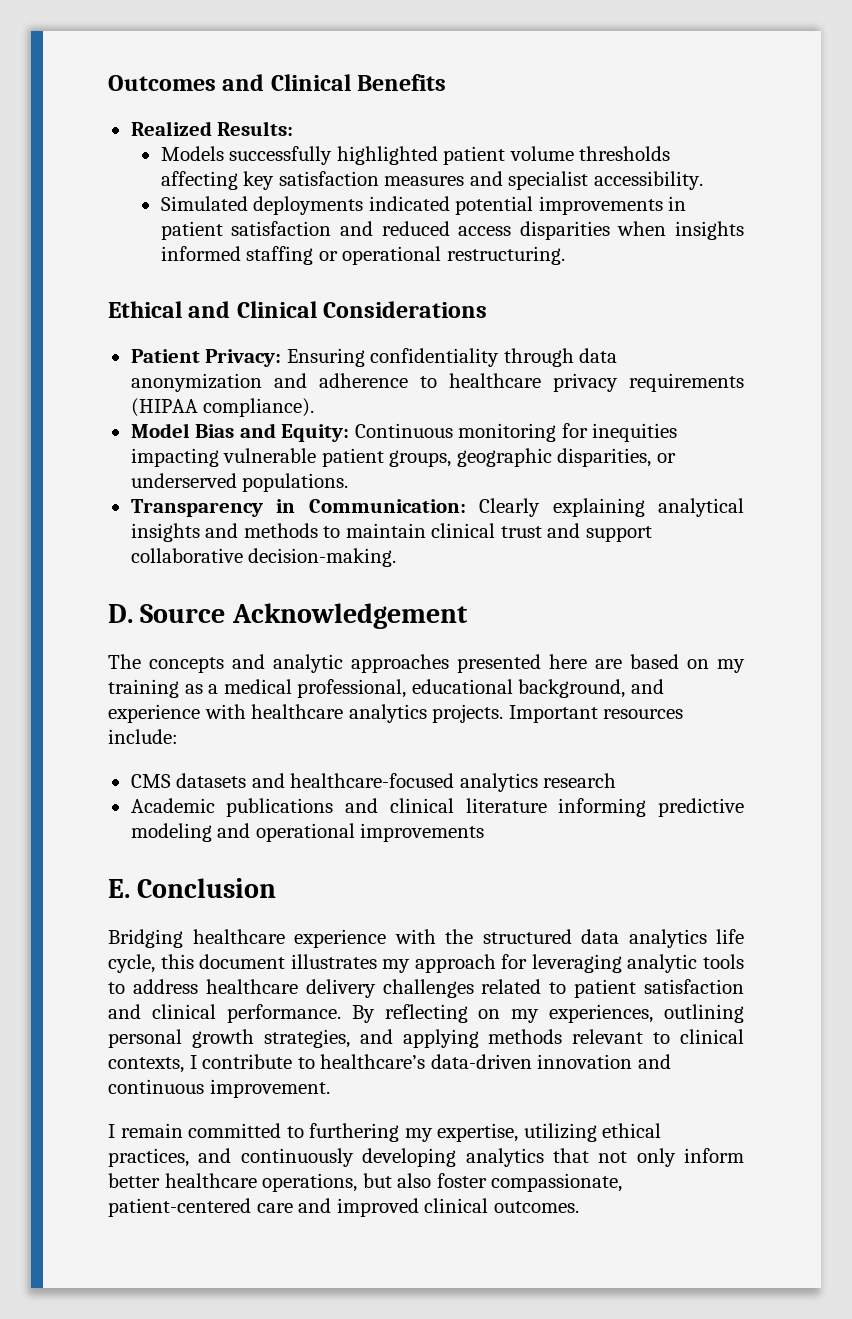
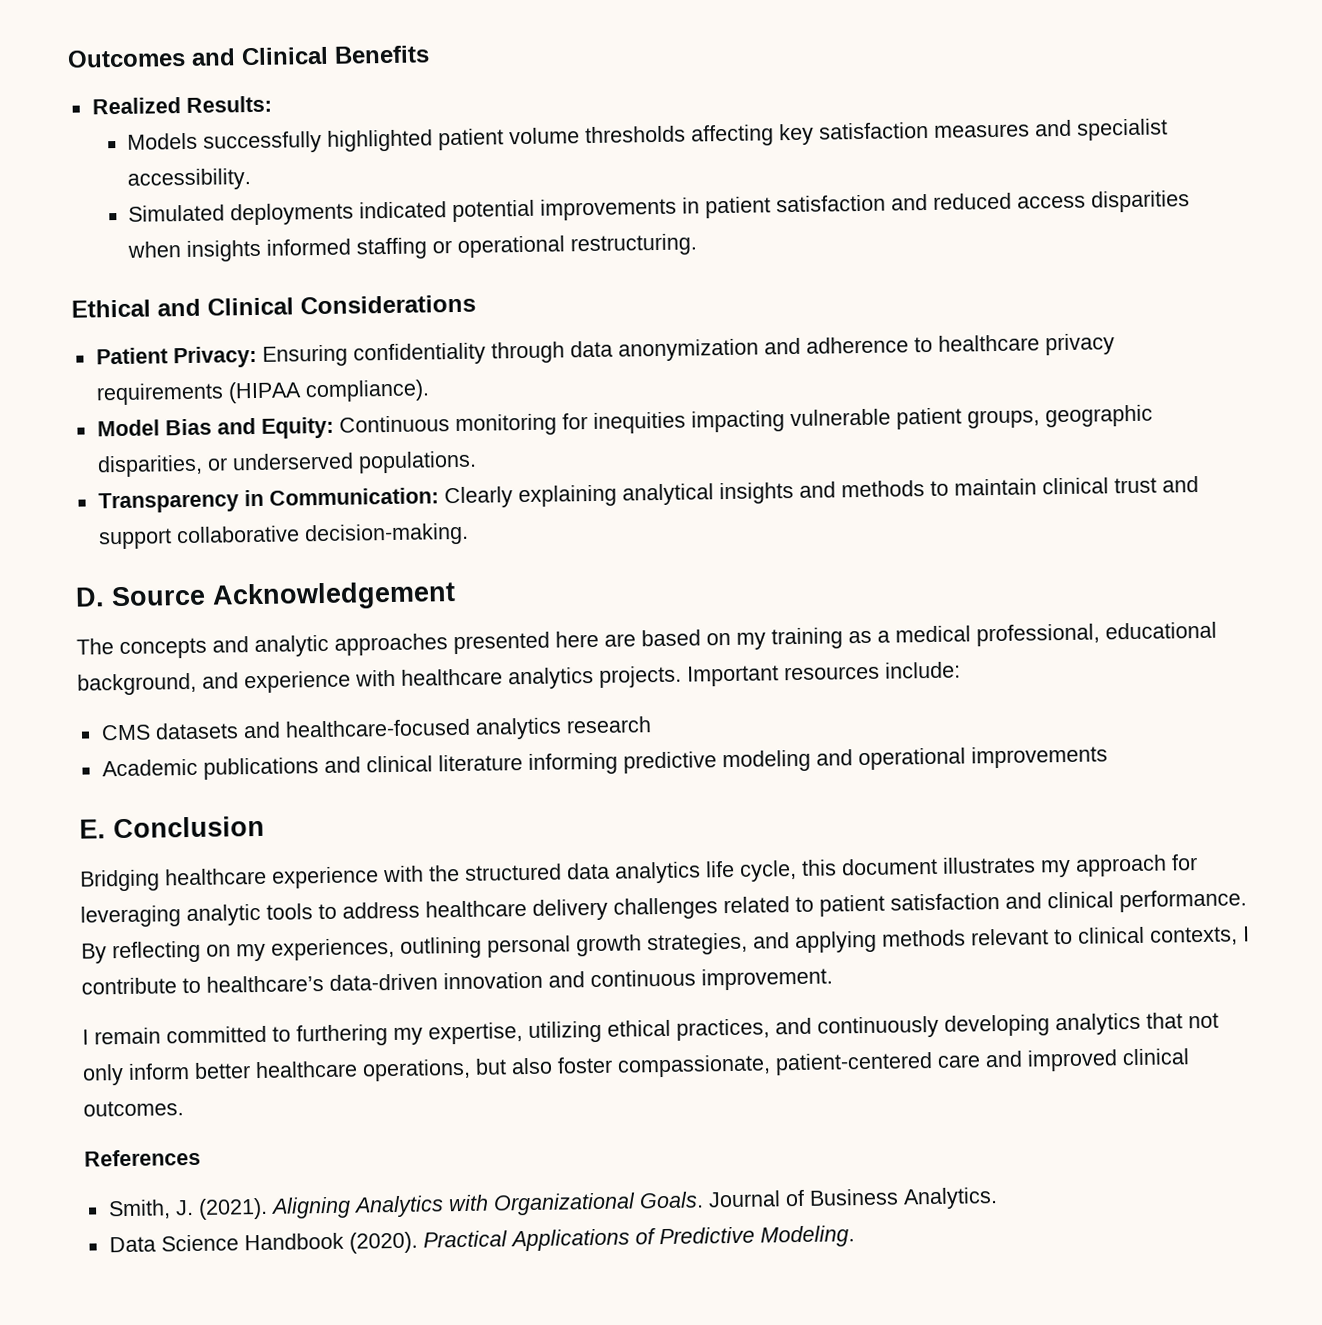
(579, 1207) none -> [84,1148,201,1167] [107,1187,998,1220] [108,1225,855,1254] // References // Smith, J. (2021). Aligning Analytics with Organizational Goals. Journal of Business Analytics. // Data Science Handbook (2020). Practical Applications of Predictive Modeling.

